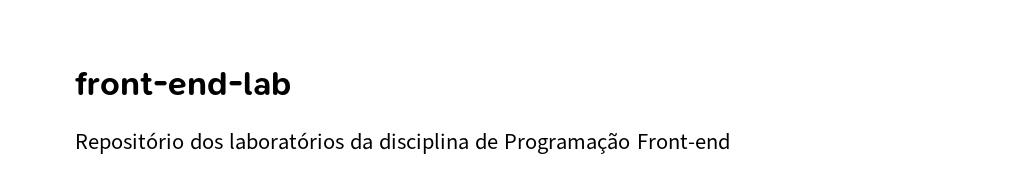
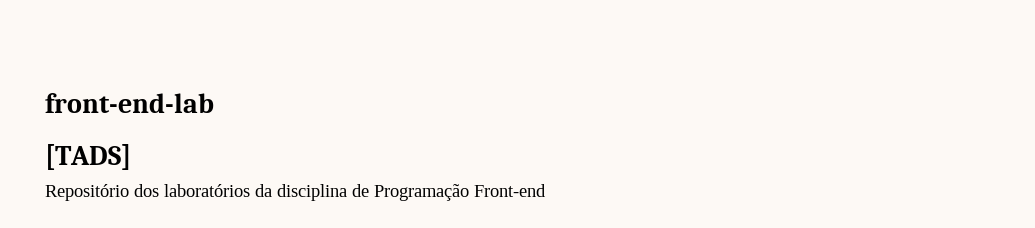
(291, 83) none -> [45,144,131,170] // [TADS]

